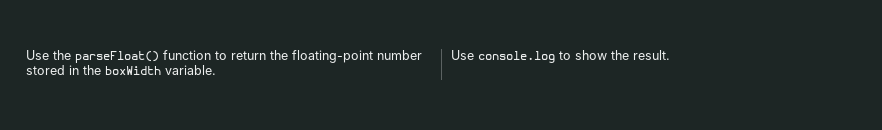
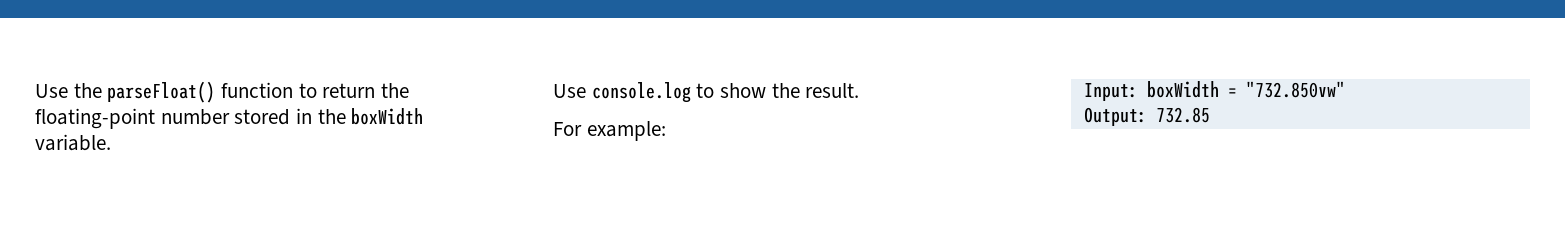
(670, 55) none -> [553,121,666,141] [1083,81,1345,101] [1083,107,1210,126] // For example: // Input: boxWidth = "732.850vw" // Output: 732.85

